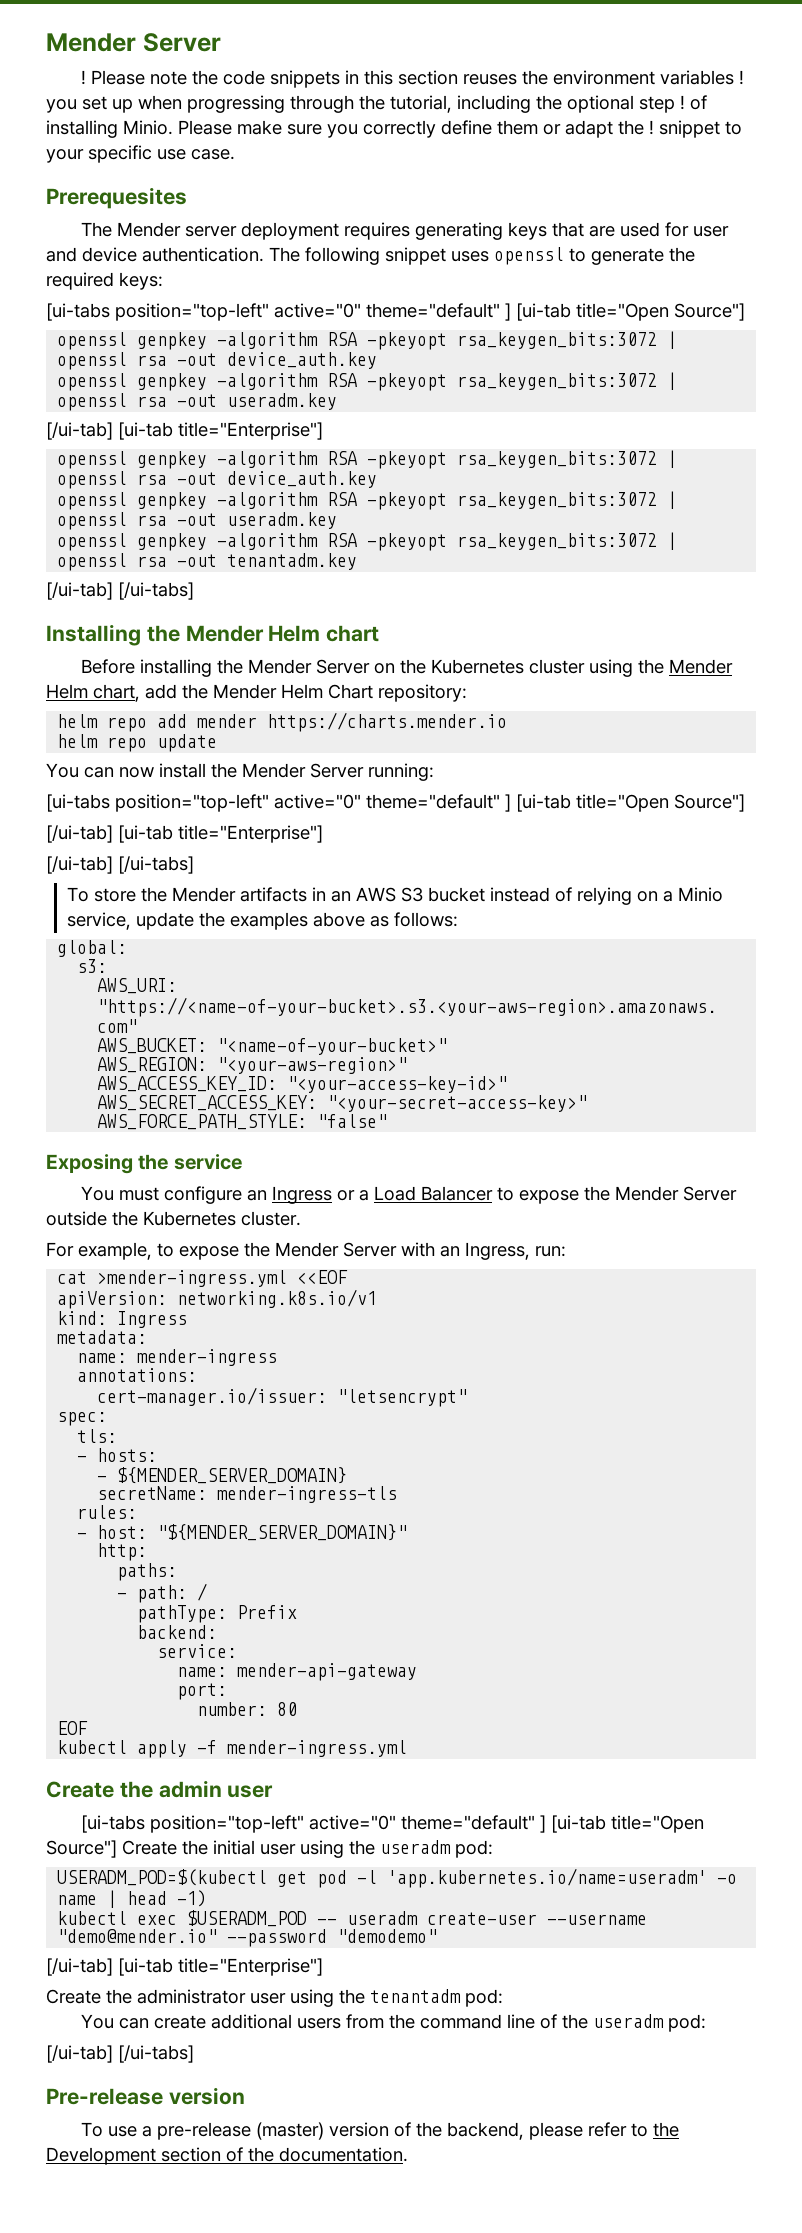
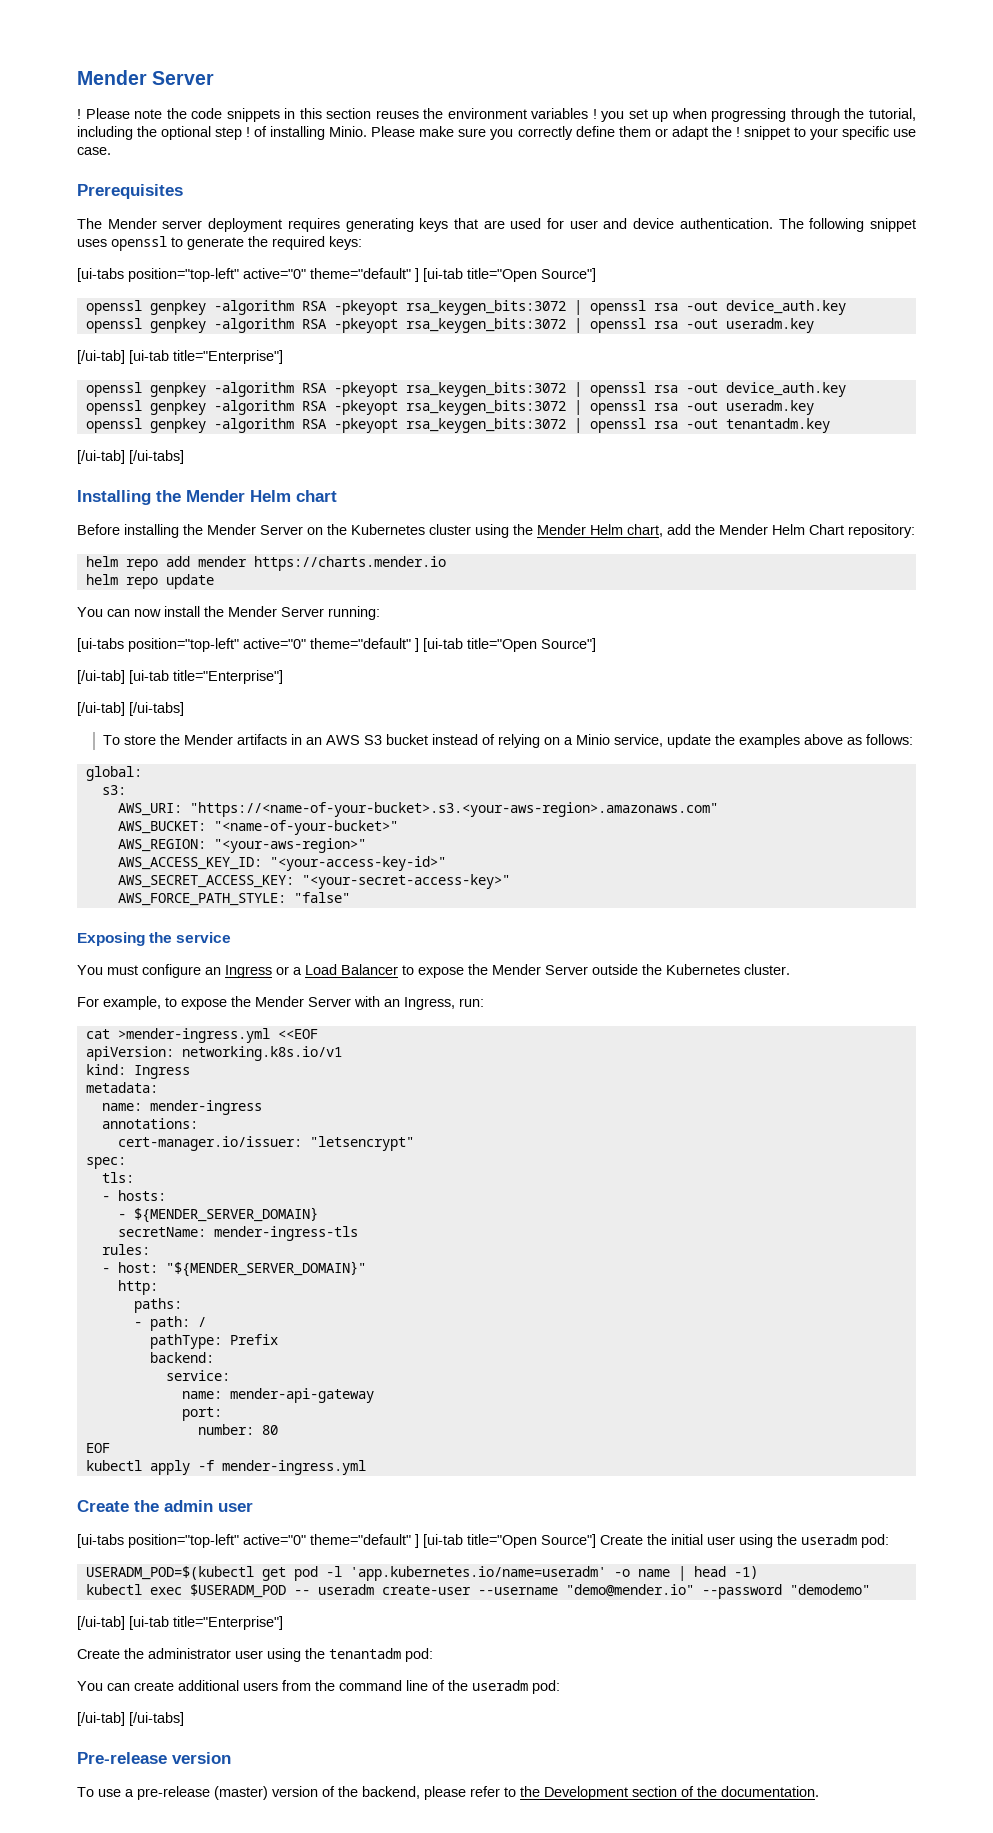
[46,187,187,209] Prerequesites -> [77,184,183,199] Prerequisites

